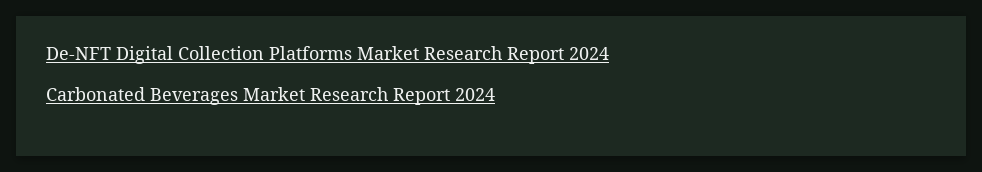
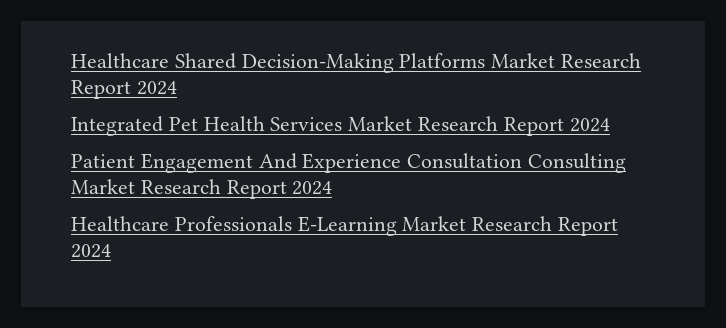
[46,46,264,64] De-NFT Digital Collection -> [71,53,394,73] Healthcare Shared Decision-Making
[46,87,495,105] Carbonated Beverages Market Research Report 2024 -> [71,116,610,136] [71,153,627,173] [71,179,333,199] [71,216,619,236] [71,244,111,258] Integrated Pet Health Services Market Research Report 2024 // Patient Engagement And Experience Consultation Consulting Market Research Report 2024 // Healthcare Professionals E-Learning Market Research Report 2024

